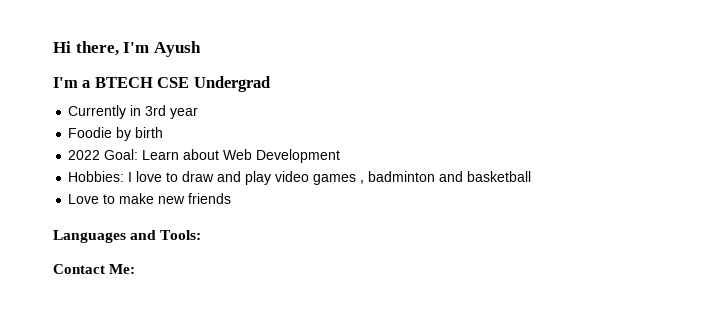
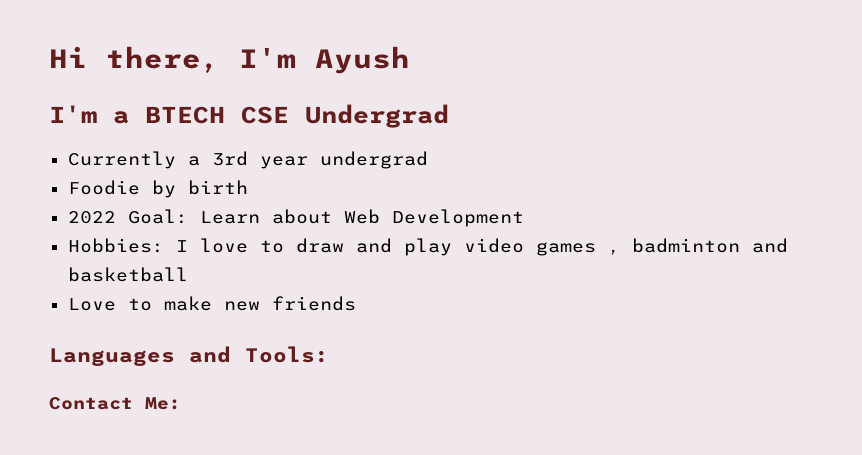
[130,105,142,116] in -> [187,156,200,166] a
(199, 113) none -> [319,151,428,169] undergrad

